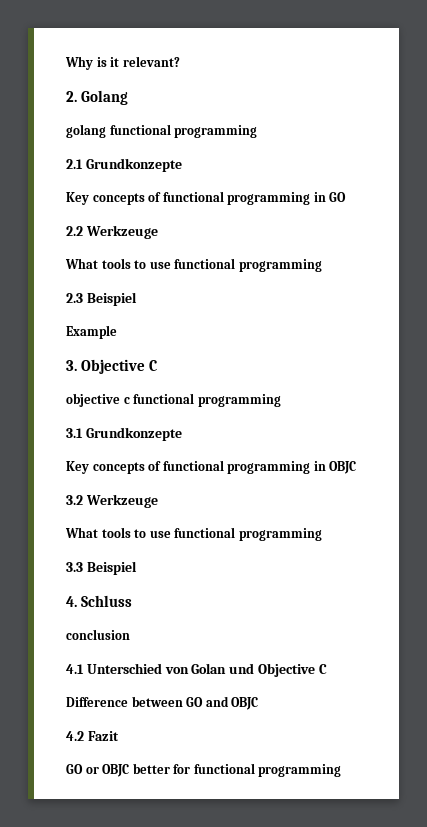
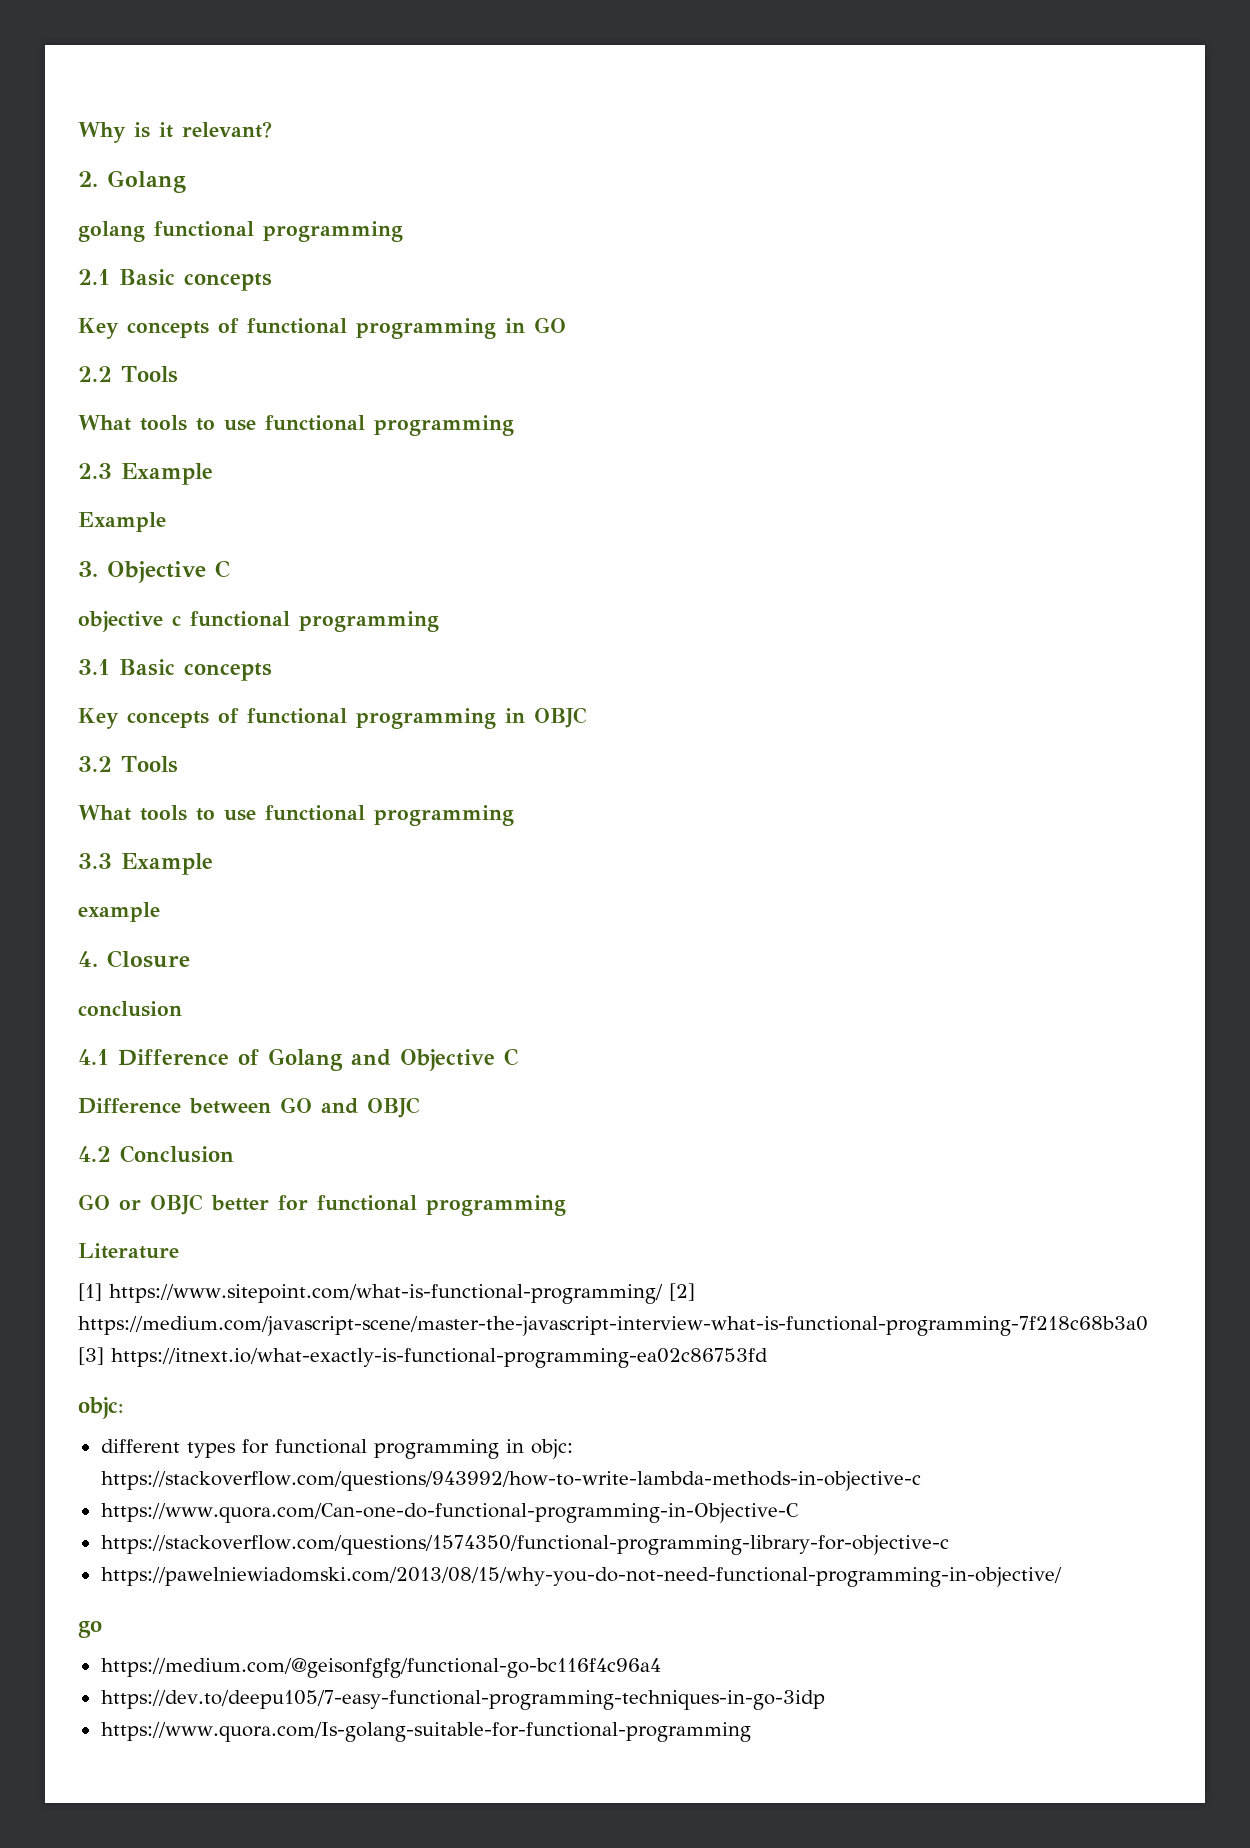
[85,158,182,172] Grundkonzepte -> [119,269,272,291] Basic concepts
[85,225,158,239] Werkzeuge -> [121,366,178,383] Tools
[86,292,137,306] Beispiel -> [121,463,213,485] Example
[85,427,182,441] Grundkonzepte -> [119,659,272,681] Basic concepts
[85,494,158,508] Werkzeuge -> [121,756,178,773] Tools
[86,561,137,575] Beispiel -> [121,853,213,875] [78,902,160,922] Example // example
[80,595,132,607] Schluss -> [107,950,190,968] Closure
[86,663,255,674] Unterschied von Golan und -> [118,1048,391,1071] Difference of Golang and
[87,731,119,741] Fazit -> [120,1145,234,1163] Conclusion
(342, 770) none -> [78,1243,179,1259] [78,1283,695,1304] [78,1316,1148,1336] [78,1347,768,1368] [78,1397,124,1419] [100,1439,573,1459] [100,1471,921,1491] [100,1503,799,1523] [100,1535,949,1555] [100,1567,1062,1587] [78,1621,102,1638] [100,1658,661,1678] [100,1690,825,1710] [100,1722,751,1742] // Literature // [1] https://www.sitepoint.com/what-is-functional-programming/ [2] https://medium.com/javascript-scene/master-the-javascript-interview-what-is-functional-programming-7f218c68b3a0 [3] https://itnext.io/what-exactly-is-functional-programming-ea02c86753fd // objc: // different types for functional programming in objc: https://stackoverflow.com/questions/943992/how-to-write-lambda-methods-in-objective-c // https://www.quora.com/Can-one-do-functional-programming-in-Objective-C // https://stackoverflow.com/questions/1574350/functional-programming-library-for-objective-c // https://pawelniewiadomski.com/2013/08/15/why-you-do-not-need-functional-programming-in-objective/ // go // https://medium.com/@geisonfgfg/functional-go-bc116f4c96a4 // https://dev.to/deepu105/7-easy-functional-programming-techniques-in-go-3idp // https://www.quora.com/Is-golang-suitable-for-functional-programming

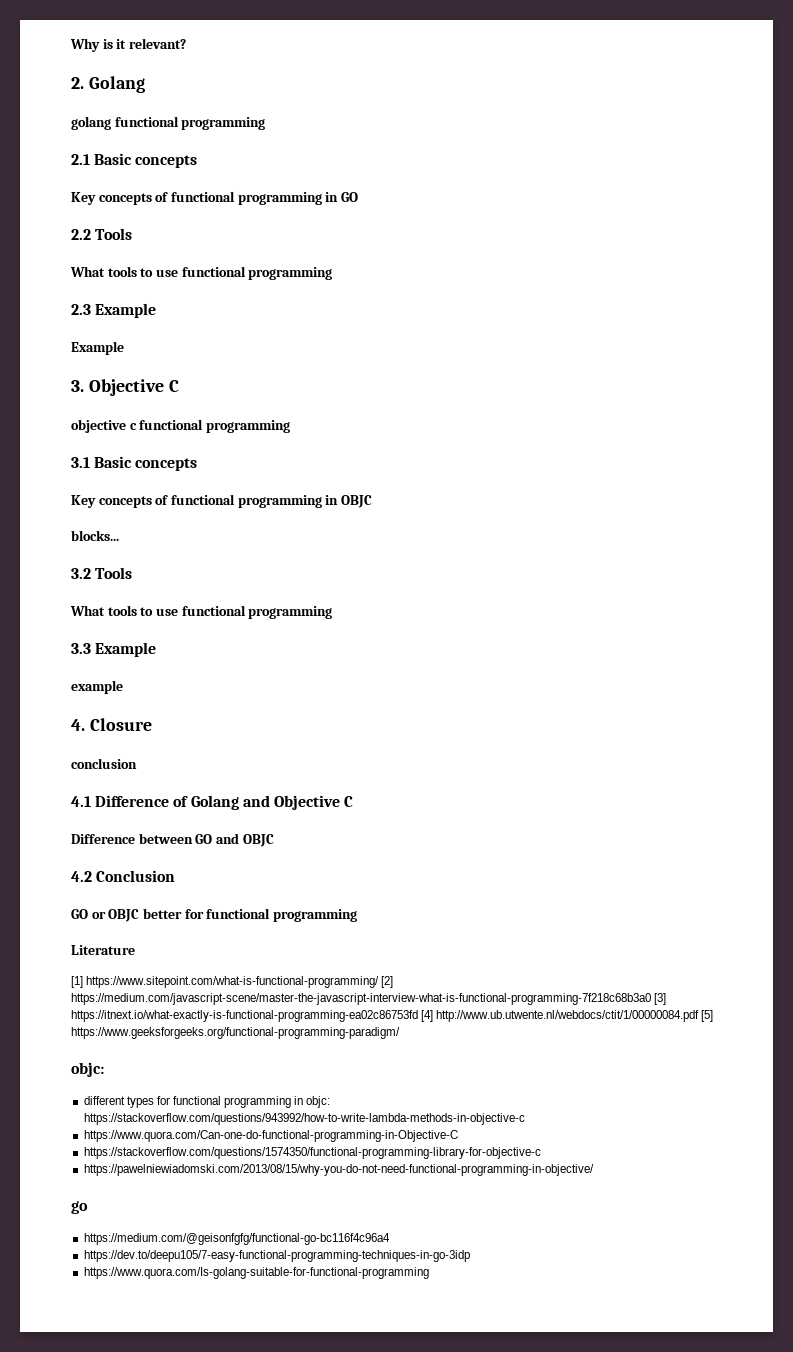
(587, 717) none -> [71,530,119,541] // blocks...
(768, 1358) none -> [421,1010,714,1022] [71,1027,400,1039] [4] http://www.ub.utwente.nl/webdocs/ctit/1/00000084.pdf [5] https://www.geeksforgeeks.org/functional-programming-paradigm/

